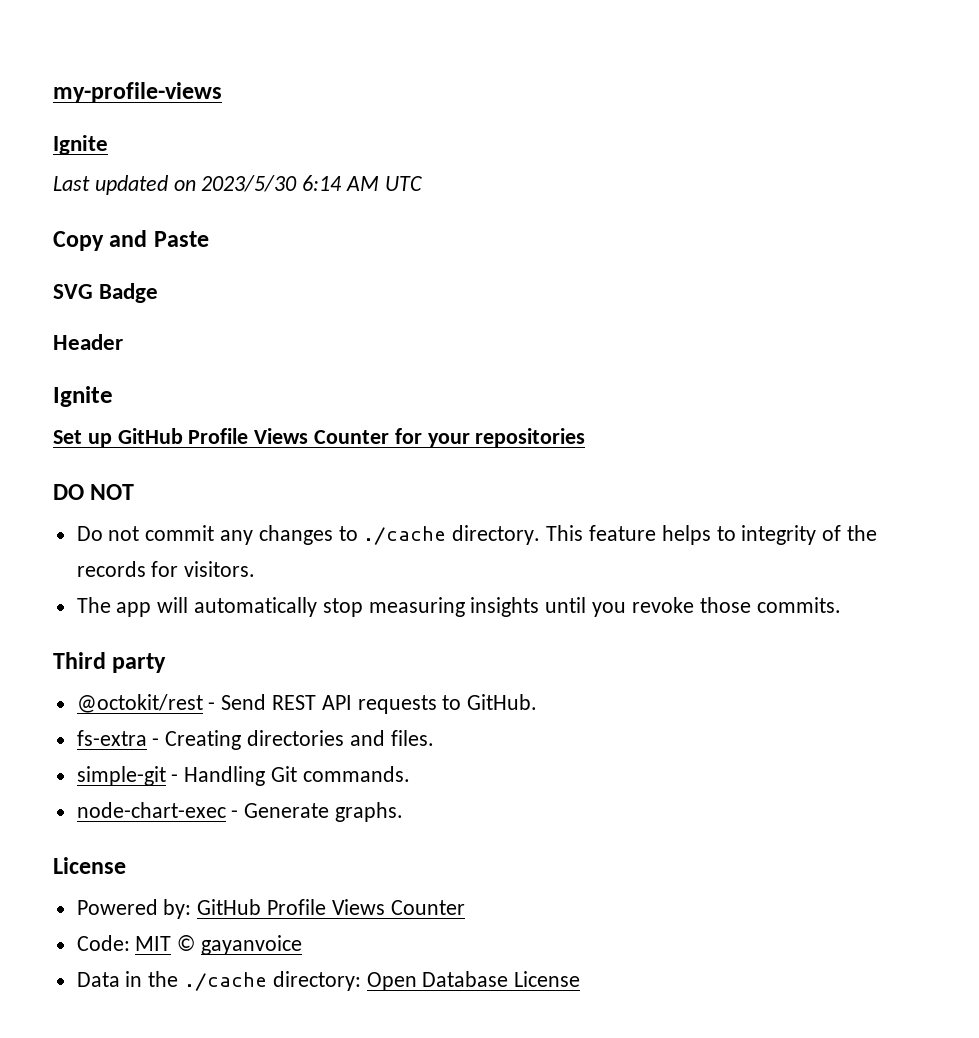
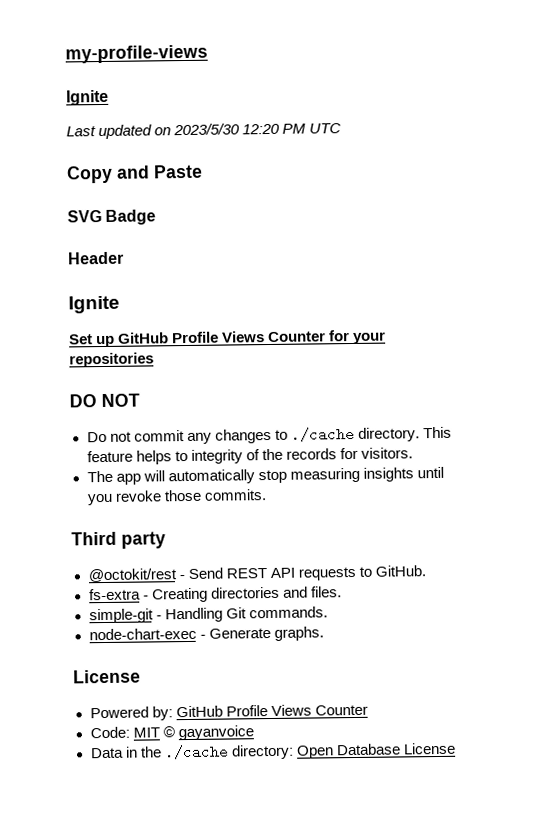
[302,175,380,191] 6:14 AM -> [242,123,307,135] 12:20 PM

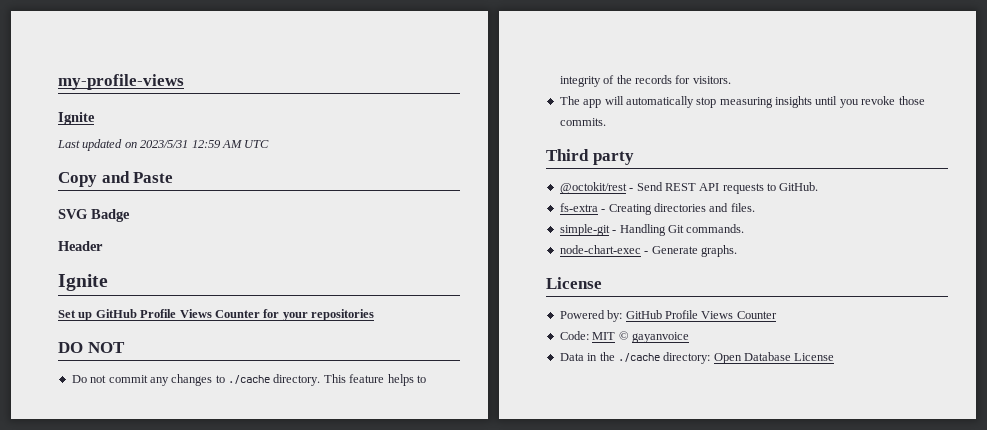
[173,123,307,136] 2023/5/30 12:20 PM -> [140,140,242,148] 2023/5/31 12:59 AM

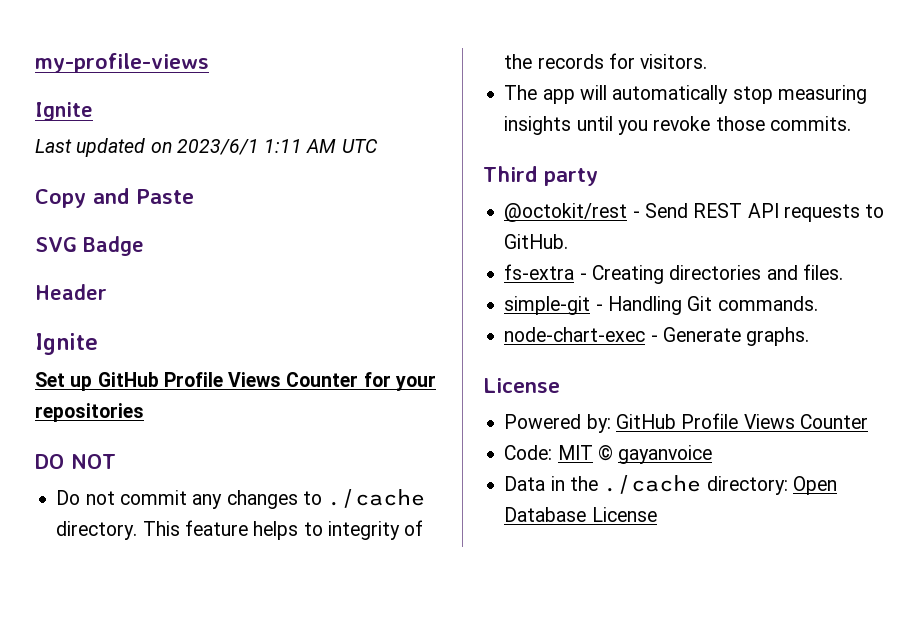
[140,140,221,148] 2023/5/31 12:59 -> [176,139,303,155] 2023/6/1 1:11

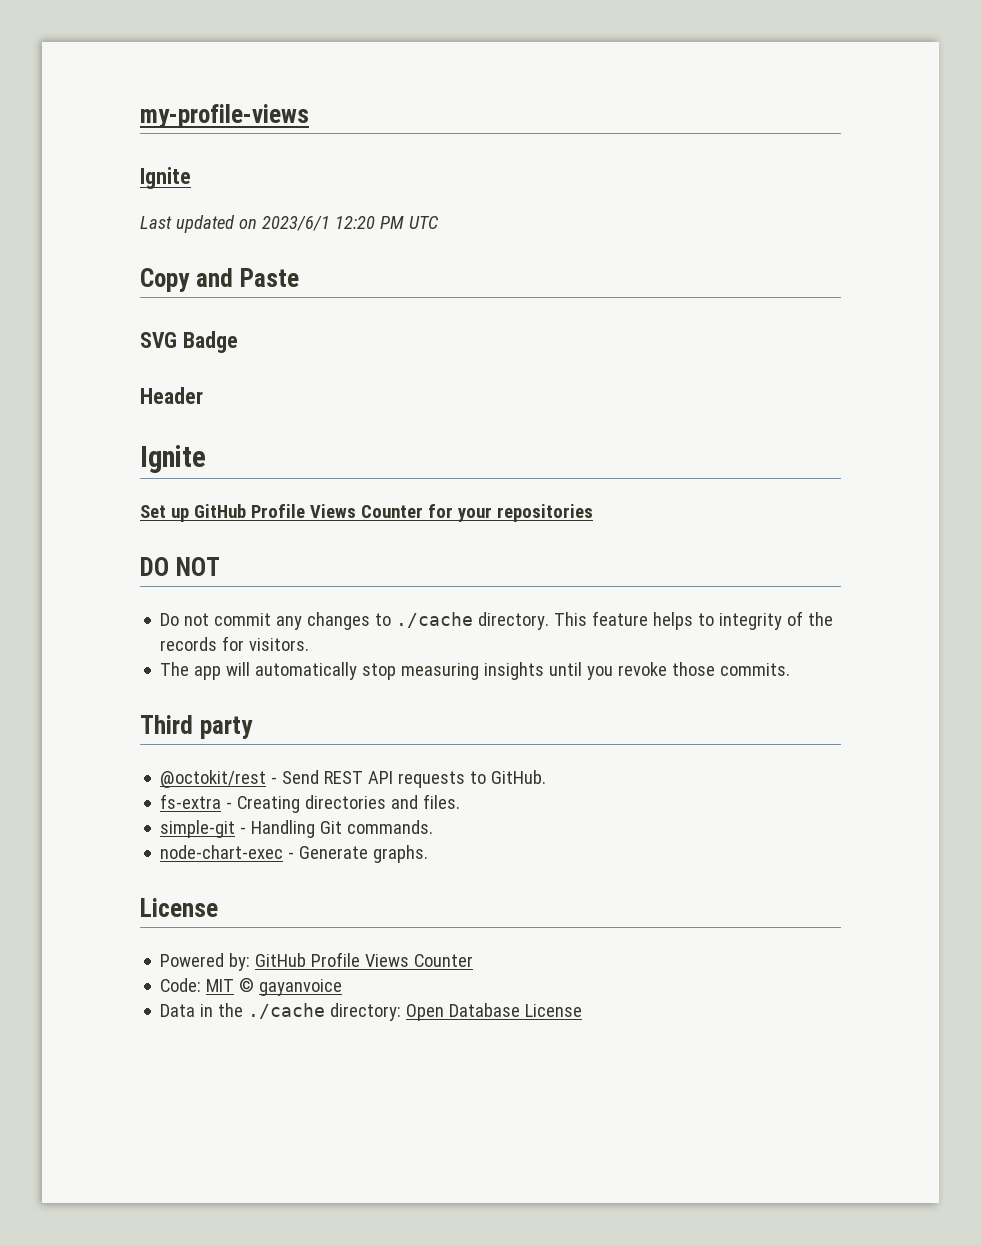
[264,139,337,153] 1:11 AM -> [334,216,404,229] 12:20 PM

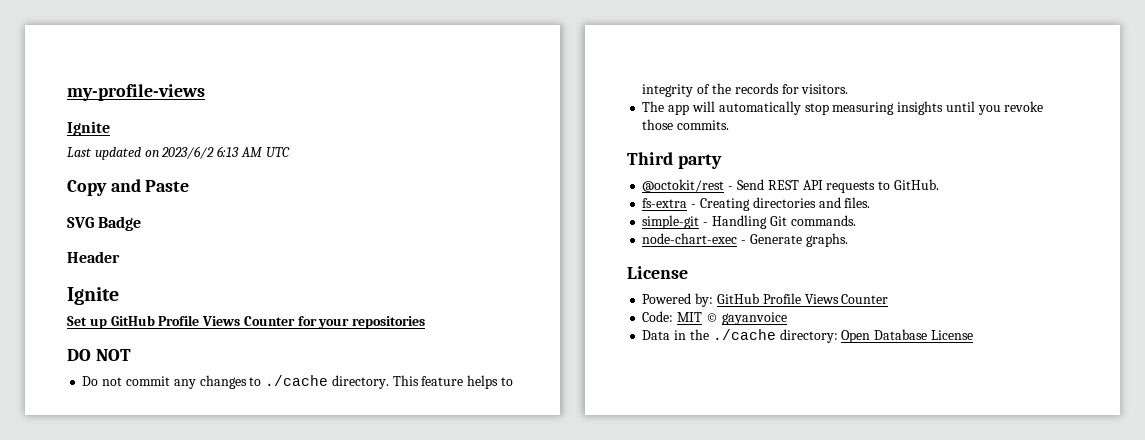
[261,216,404,231] 2023/6/1 12:20 PM -> [161,146,263,159] 2023/6/2 6:13 AM

